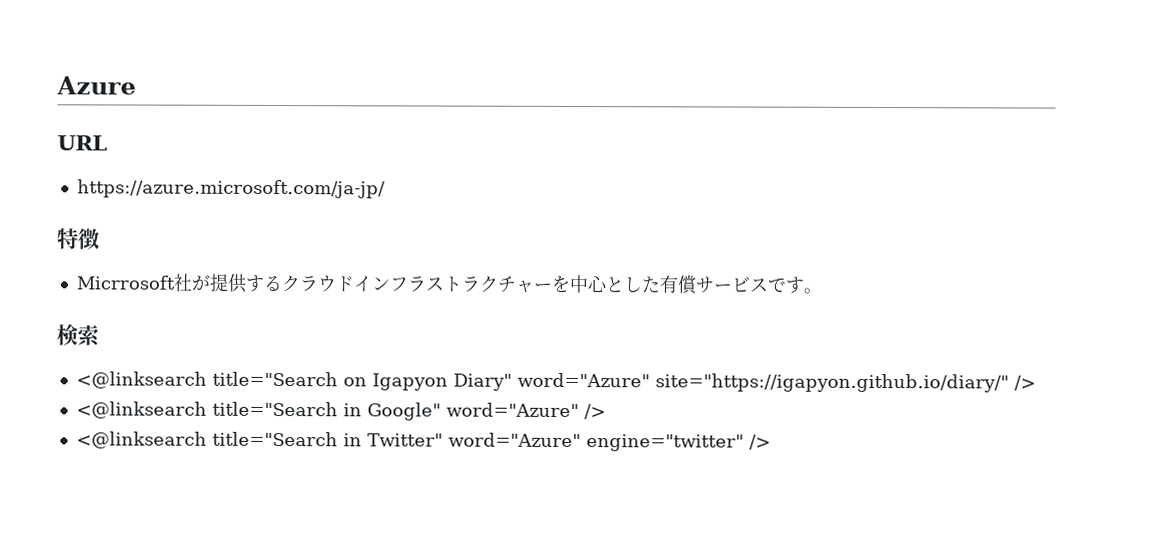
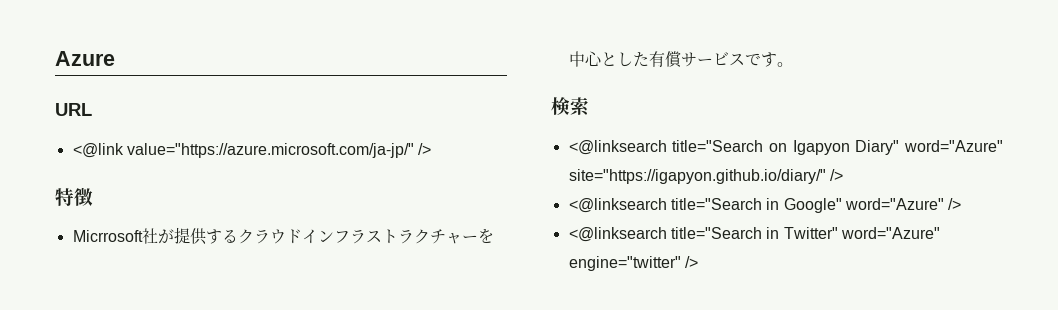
[76,179,386,199] https://azure.microsoft.com/ja-jp/ -> [72,143,432,158] <@link value="https://azure.microsoft.com/ja-jp/" />

